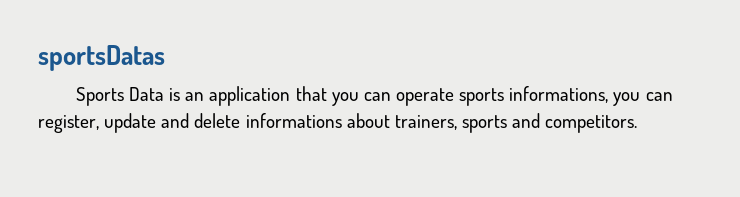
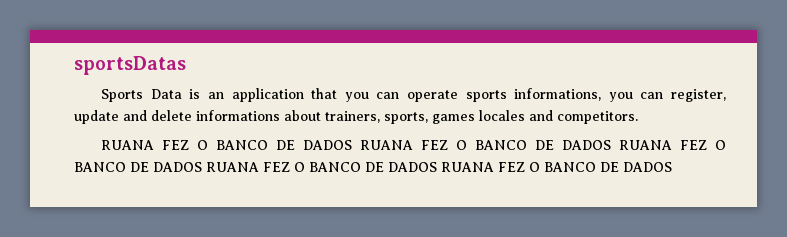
[461,115,507,133] sports -> [384,110,525,124] sports, games locales
(638, 124) none -> [101,140,726,150] [74,162,672,172] // RUANA FEZ O BANCO DE DADOS RUANA FEZ O BANCO DE DADOS RUANA FEZ O BANCO DE DADOS RUANA FEZ O BANCO DE DADOS RUANA FEZ O BANCO DE DADOS

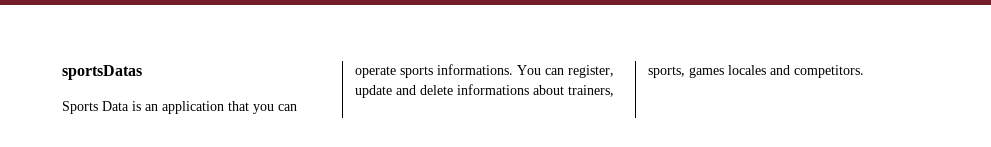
[514,88,633,102] informations, you -> [437,64,541,75] informations. You
[101,140,726,150] [74,162,672,172] // RUANA FEZ O BANCO DE DADOS RUANA FEZ O BANCO DE DADOS RUANA FEZ O BANCO DE DADOS RUANA FEZ O BANCO DE DADOS RUANA FEZ O BANCO DE DADOS -> (864, 71) none

